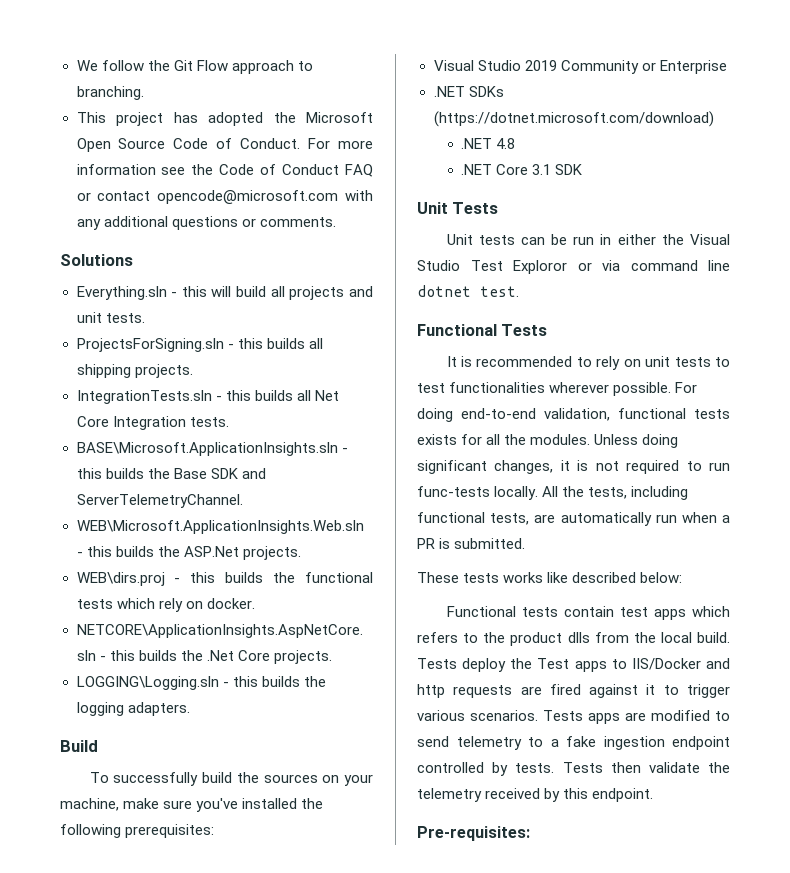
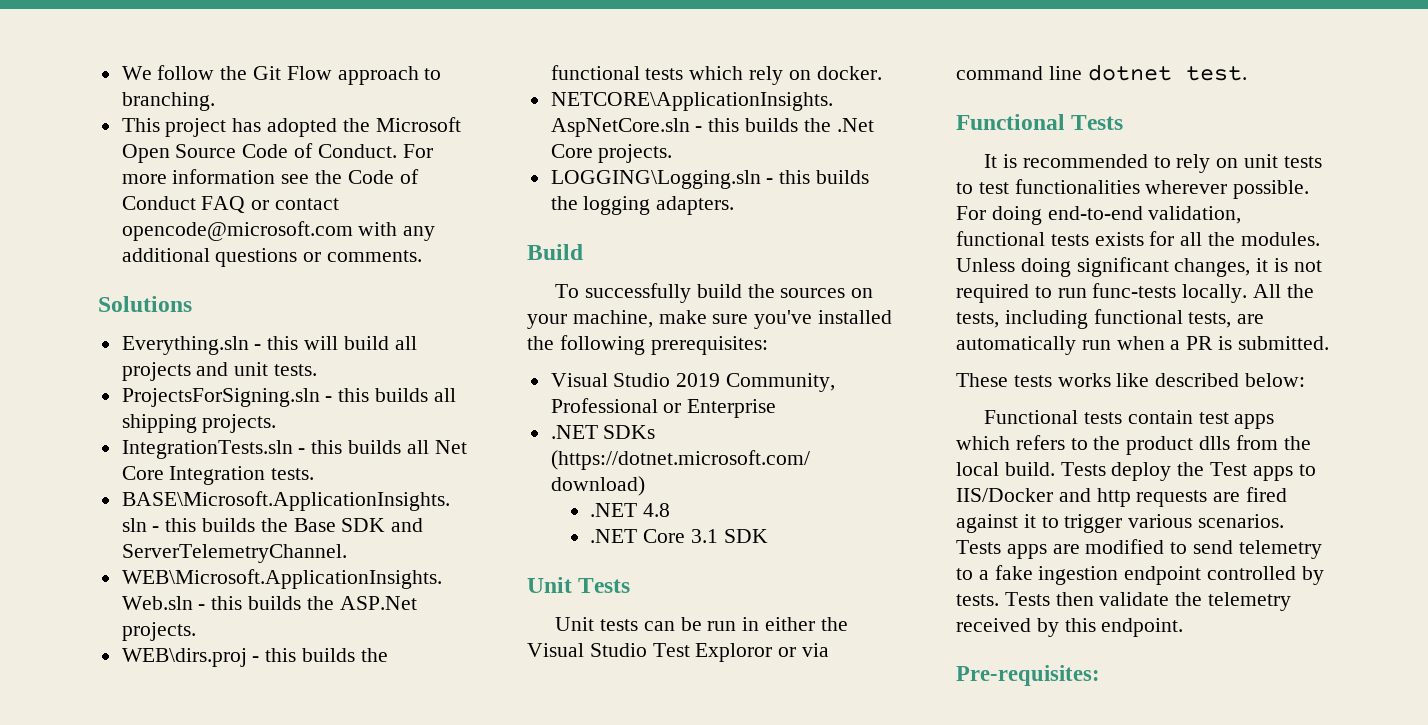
[560,60,639,74] Community -> [726,373,836,392] [550,398,658,413] Community, Professional

